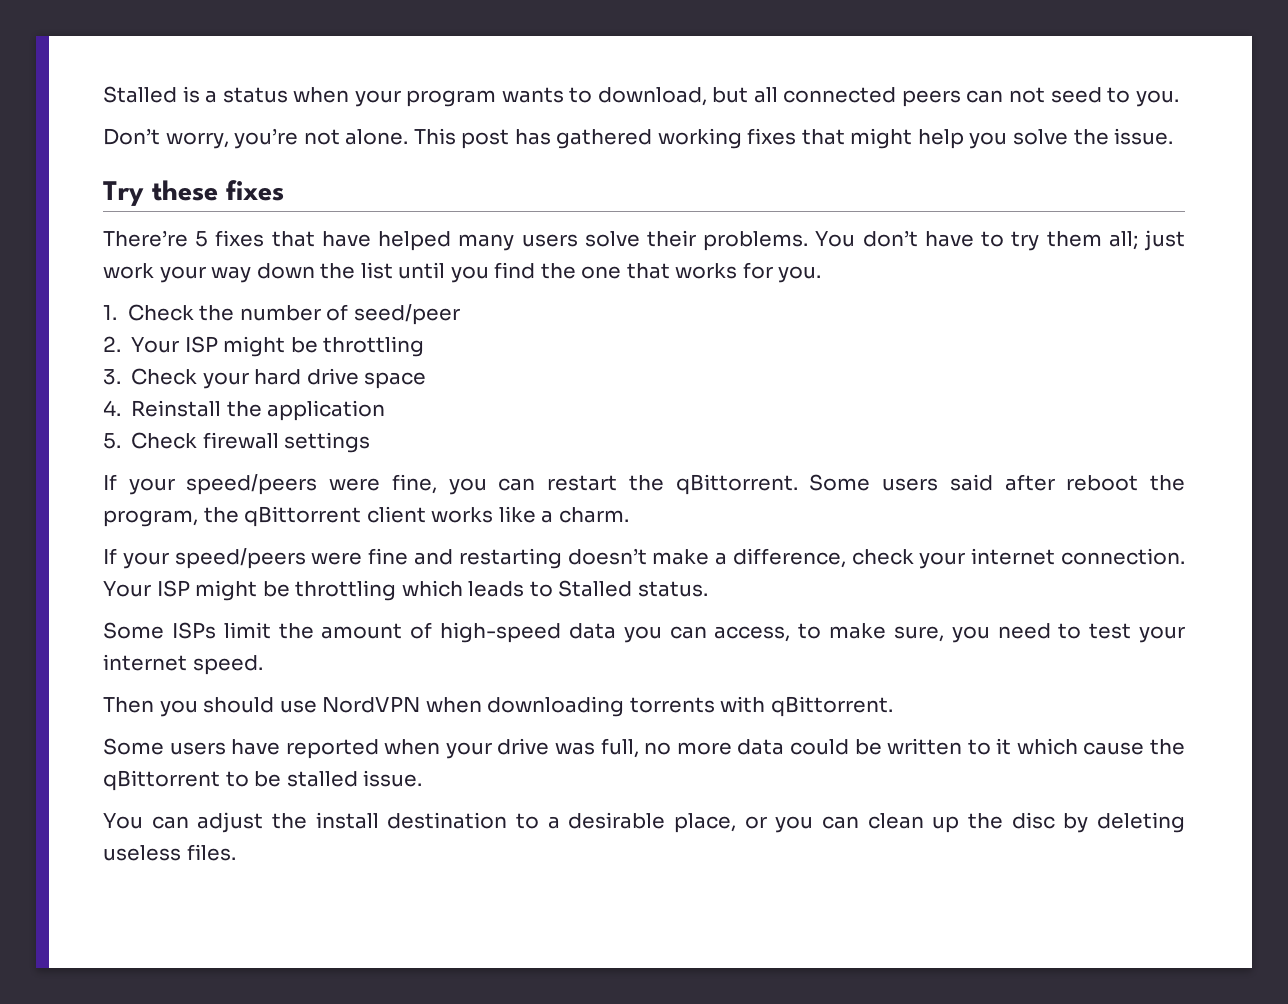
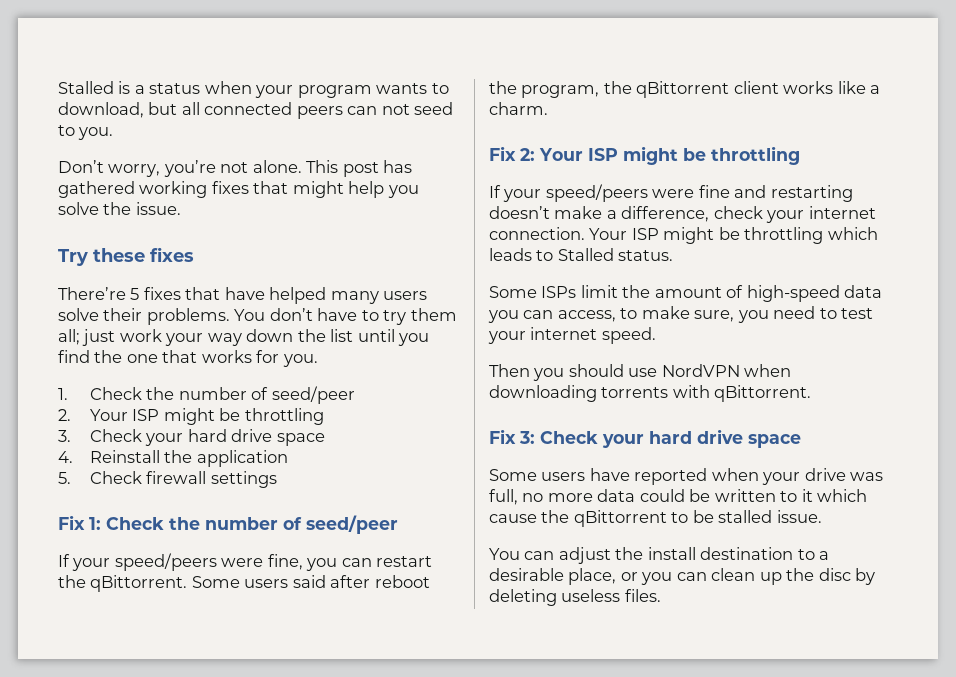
(371, 442) none -> [58,515,398,534] // Fix 1: Check the number of seed/peer
(629, 515) none -> [489,146,800,165] // Fix 2: Your ISP might be throttling
(893, 706) none -> [489,429,801,448] // Fix 3: Check your hard drive space

